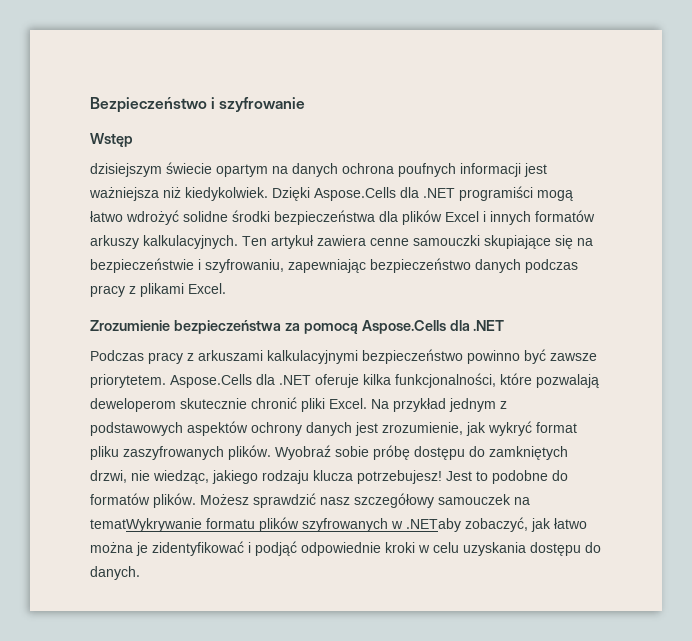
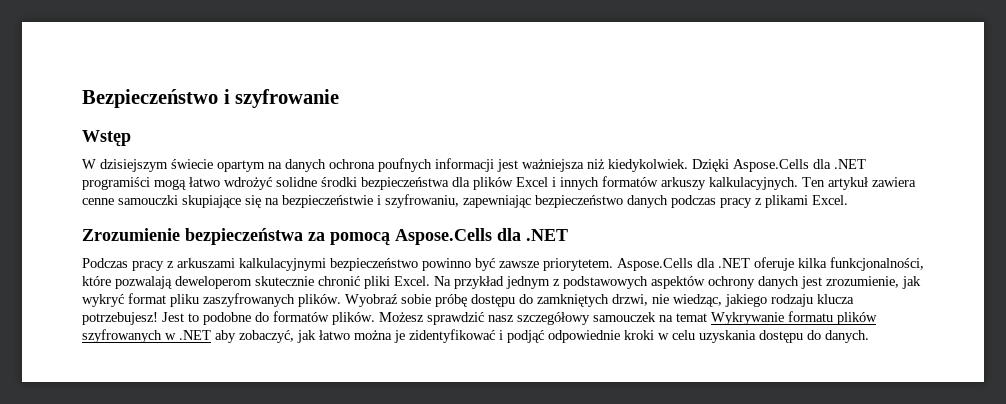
(133, 140) none -> [82,159,96,169] W
[90,518,202,532] tematWykrywanie -> [676,312,784,325] temat Wykrywanie
[406,518,461,532] .NETaby -> [179,330,236,343] .NET aby

